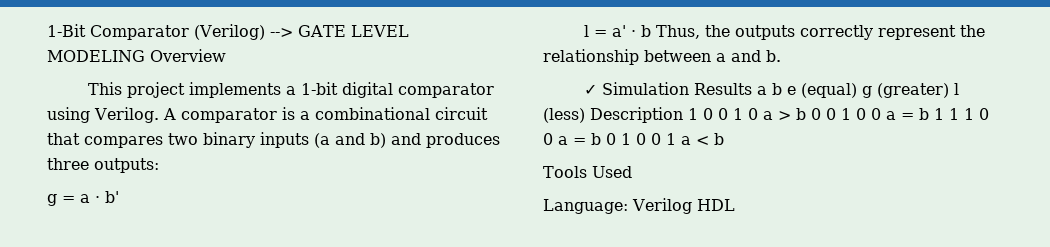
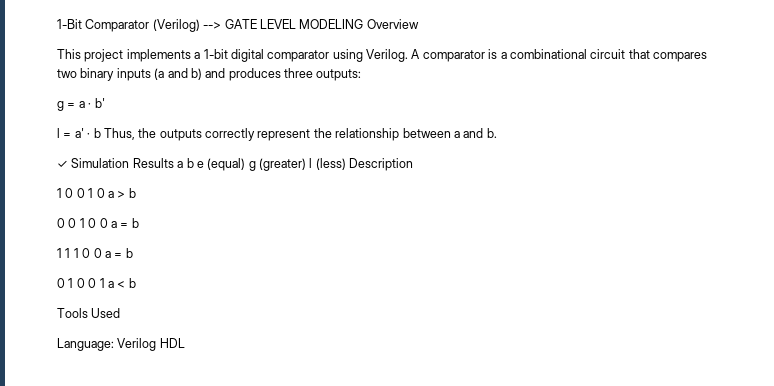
(683, 115) none -> (414, 164) //
(806, 114) none -> (136, 193) //
(929, 114) none -> (139, 223) //
(601, 139) none -> (133, 253) //

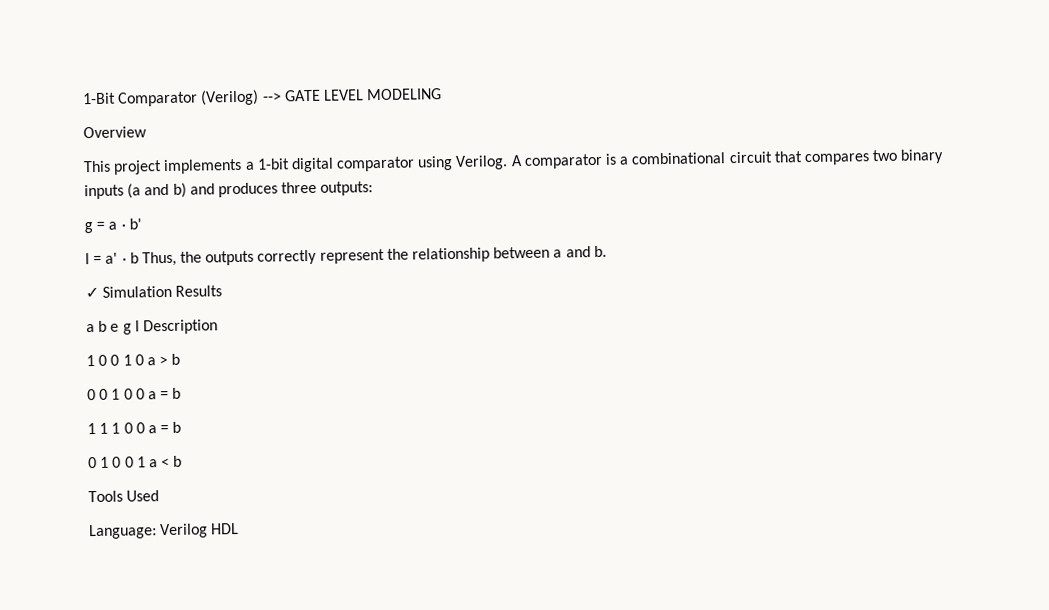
(364, 24) none -> (443, 94) //
(174, 163) none -> (223, 291) //
[207,158,346,171] (equal) g (greater) l (less) -> [122,320,140,335] g l

